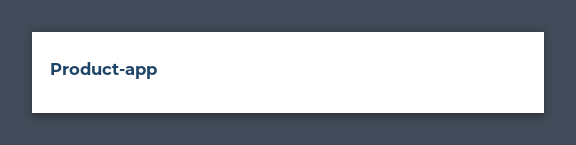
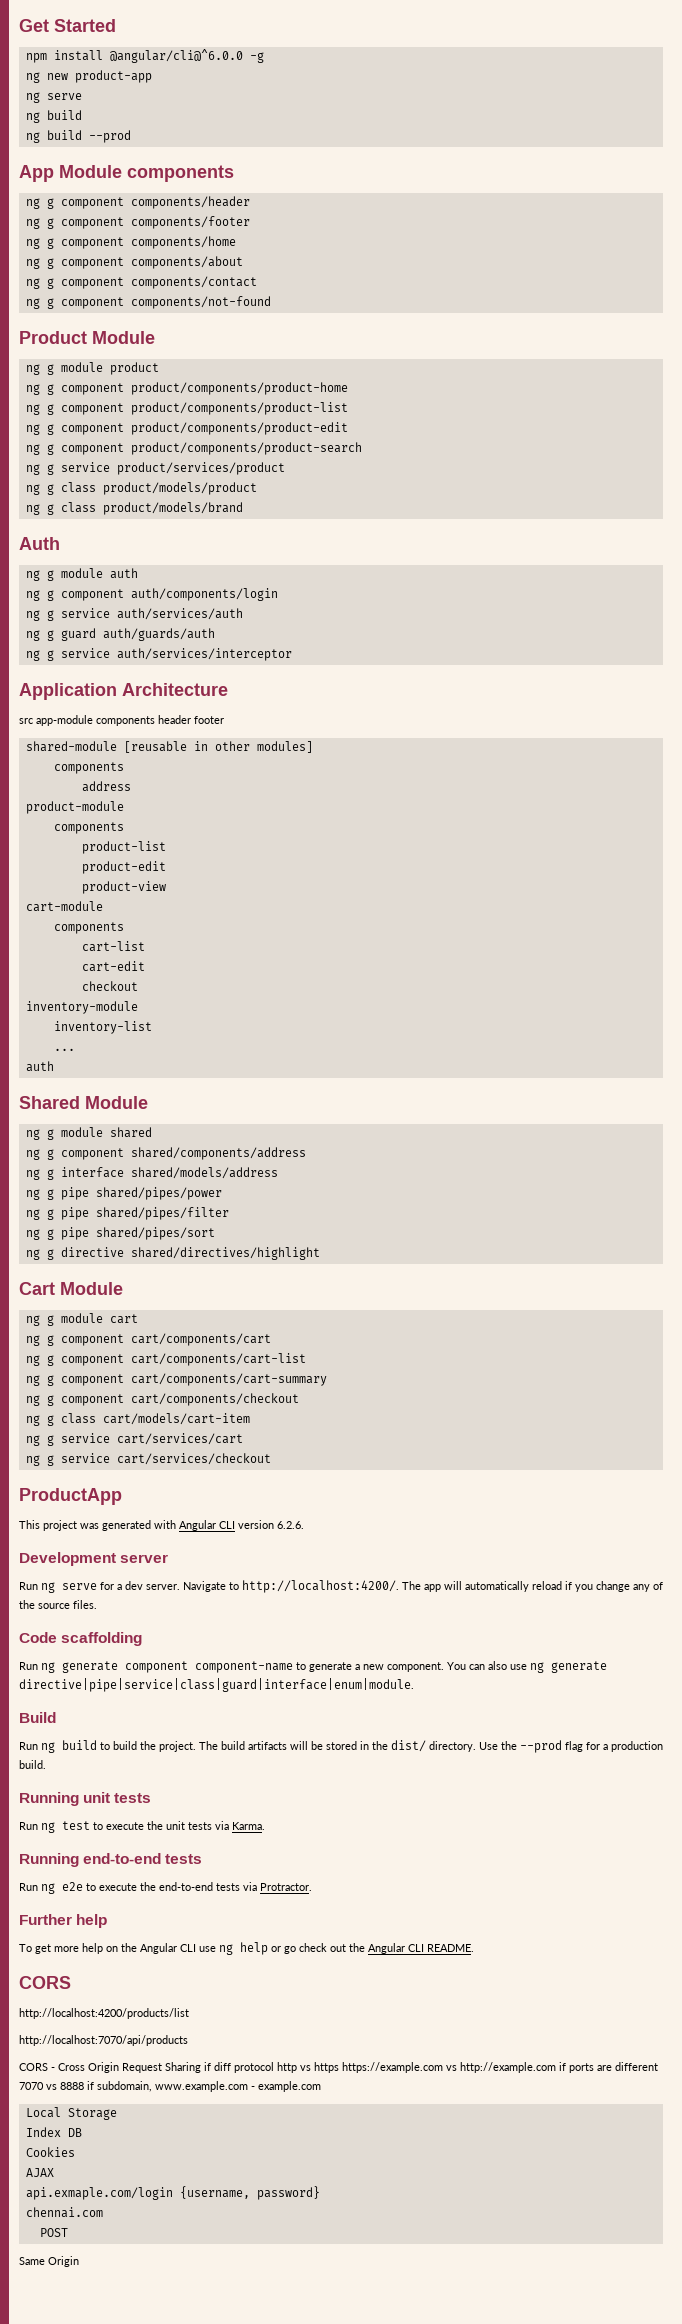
[50,62,157,79] Product-app -> [19,19,116,32] [25,49,264,63] [25,70,152,83] [25,92,82,103] [25,110,82,123] [25,130,131,143] [19,165,234,182] [25,196,250,209] [25,216,250,229] [25,236,236,249] [25,256,243,269] [25,276,257,289] [25,296,271,309] [19,331,155,344] [25,362,159,375] [25,382,348,395] [25,402,348,415] [25,422,348,435] [25,442,362,455] [25,462,285,475] [25,482,257,495] [25,502,243,515] [19,537,60,550] [25,568,138,581] [25,588,278,601] [25,608,243,621] [25,628,215,641] [25,648,292,661] [19,683,228,700] [19,715,224,726] [25,741,313,753] [53,762,124,774] [81,781,131,792] [25,801,124,814] [53,822,124,834] [81,841,166,854] [81,861,166,874] [81,881,166,894] [25,901,103,912] [53,922,124,934] [81,941,145,952] [81,961,145,972] [81,981,138,991] [25,1001,138,1014] [53,1021,152,1034] [53,1048,75,1051] [25,1061,54,1072] [19,1096,148,1109] [25,1127,152,1140] [25,1147,306,1160] [25,1167,278,1180] [25,1187,222,1200] [25,1207,229,1220] [25,1227,215,1240] [25,1247,320,1260] [19,1282,123,1295] [25,1313,138,1326] [25,1333,271,1346] [25,1353,306,1366] [25,1373,327,1386] [25,1393,299,1406] [25,1413,250,1426] [25,1433,243,1446] [25,1453,271,1466] [19,1488,122,1505] [19,1520,304,1531] [19,1552,169,1566] [19,1580,663,1593] [19,1600,97,1609] [19,1632,143,1646] [19,1661,607,1673] [19,1678,414,1692] [19,1712,56,1723] [19,1740,663,1753] [19,1760,46,1769] [19,1792,152,1806] [19,1821,265,1833] [19,1853,203,1867] [19,1882,312,1894] [19,1914,108,1928] [19,1942,474,1955] [19,1976,71,1989] [19,2008,189,2019] [19,2035,188,2046] [19,2062,658,2073] [19,2081,321,2092] [25,2107,117,2120] [25,2127,82,2137] [25,2147,75,2157] [25,2168,54,2177] [25,2186,320,2200] [25,2207,103,2218] [39,2228,68,2237] [19,2256,79,2267] Get Started // npm install @angular/cli@^6.0.0 -g // ng new product-app // ng serve // ng build // ng build --prod // App Module components // ng g component components/header // ng g component components/footer // ng g component components/home // ng g component components/about // ng g component components/contact // ng g component components/not-found // Product Module // ng g module product // ng g component product/components/product-home // ng g component product/components/product-list // ng g component product/components/product-edit // ng g component product/components/product-search // ng g service product/services/product // ng g class product/models/product // ng g class product/models/brand // Auth // ng g module auth // ng g component auth/components/login // ng g service auth/services/auth // ng g guard auth/guards/auth // ng g service auth/services/interceptor // Application Architecture // src app-module components header footer // shared-module [reusable in other modules] // components // address // product-module // components // product-list // product-edit // product-view // cart-module // components // cart-list // cart-edit // checkout // inventory-module // inventory-list // ... // auth // Shared Module // ng g module shared // ng g component shared/components/address // ng g interface shared/models/address // ng g pipe shared/pipes/power // ng g pipe shared/pipes/filter // ng g pipe shared/pipes/sort // ng g directive shared/directives/highlight // Cart Module // ng g module cart // ng g component cart/components/cart // ng g component cart/components/cart-list // ng g component cart/components/cart-summary // ng g component cart/components/checkout // ng g class cart/models/cart-item // ng g service cart/services/cart // ng g service cart/services/checkout // ProductApp // This project was generated with Angular CLI version 6.2.6. // Development server // Run ng serve for a dev server. Navigate to http://localhost:4200/. The app will automatically reload if you change any of the source files. // Code scaffolding // Run ng generate component component-name to generate a new component. You can also use ng generate directive|pipe|service|class|guard|interface|enum|module. // Build // Run ng build to build the project. The build artifacts will be stored in the dist/ directory. Use the --prod flag for a production build. // Running unit tests // Run ng test to execute the unit tests via Karma. // Running end-to-end tests // Run ng e2e to execute the end-to-end tests via Protractor. // Further help // To get more help on the Angular CLI use ng help or go check out the Angular CLI README. // CORS // http://localhost:4200/products/list // http://localhost:7070/api/products // CORS - Cross Origin Request Sharing if diff protocol http vs https https://example.com vs http://example.com if ports are different 7070 vs 8888 if subdomain, www.example.com - example.com // Local Storage // Index DB // Cookies // AJAX // api.exmaple.com/login {username, password} // chennai.com // POST // Same Origin

